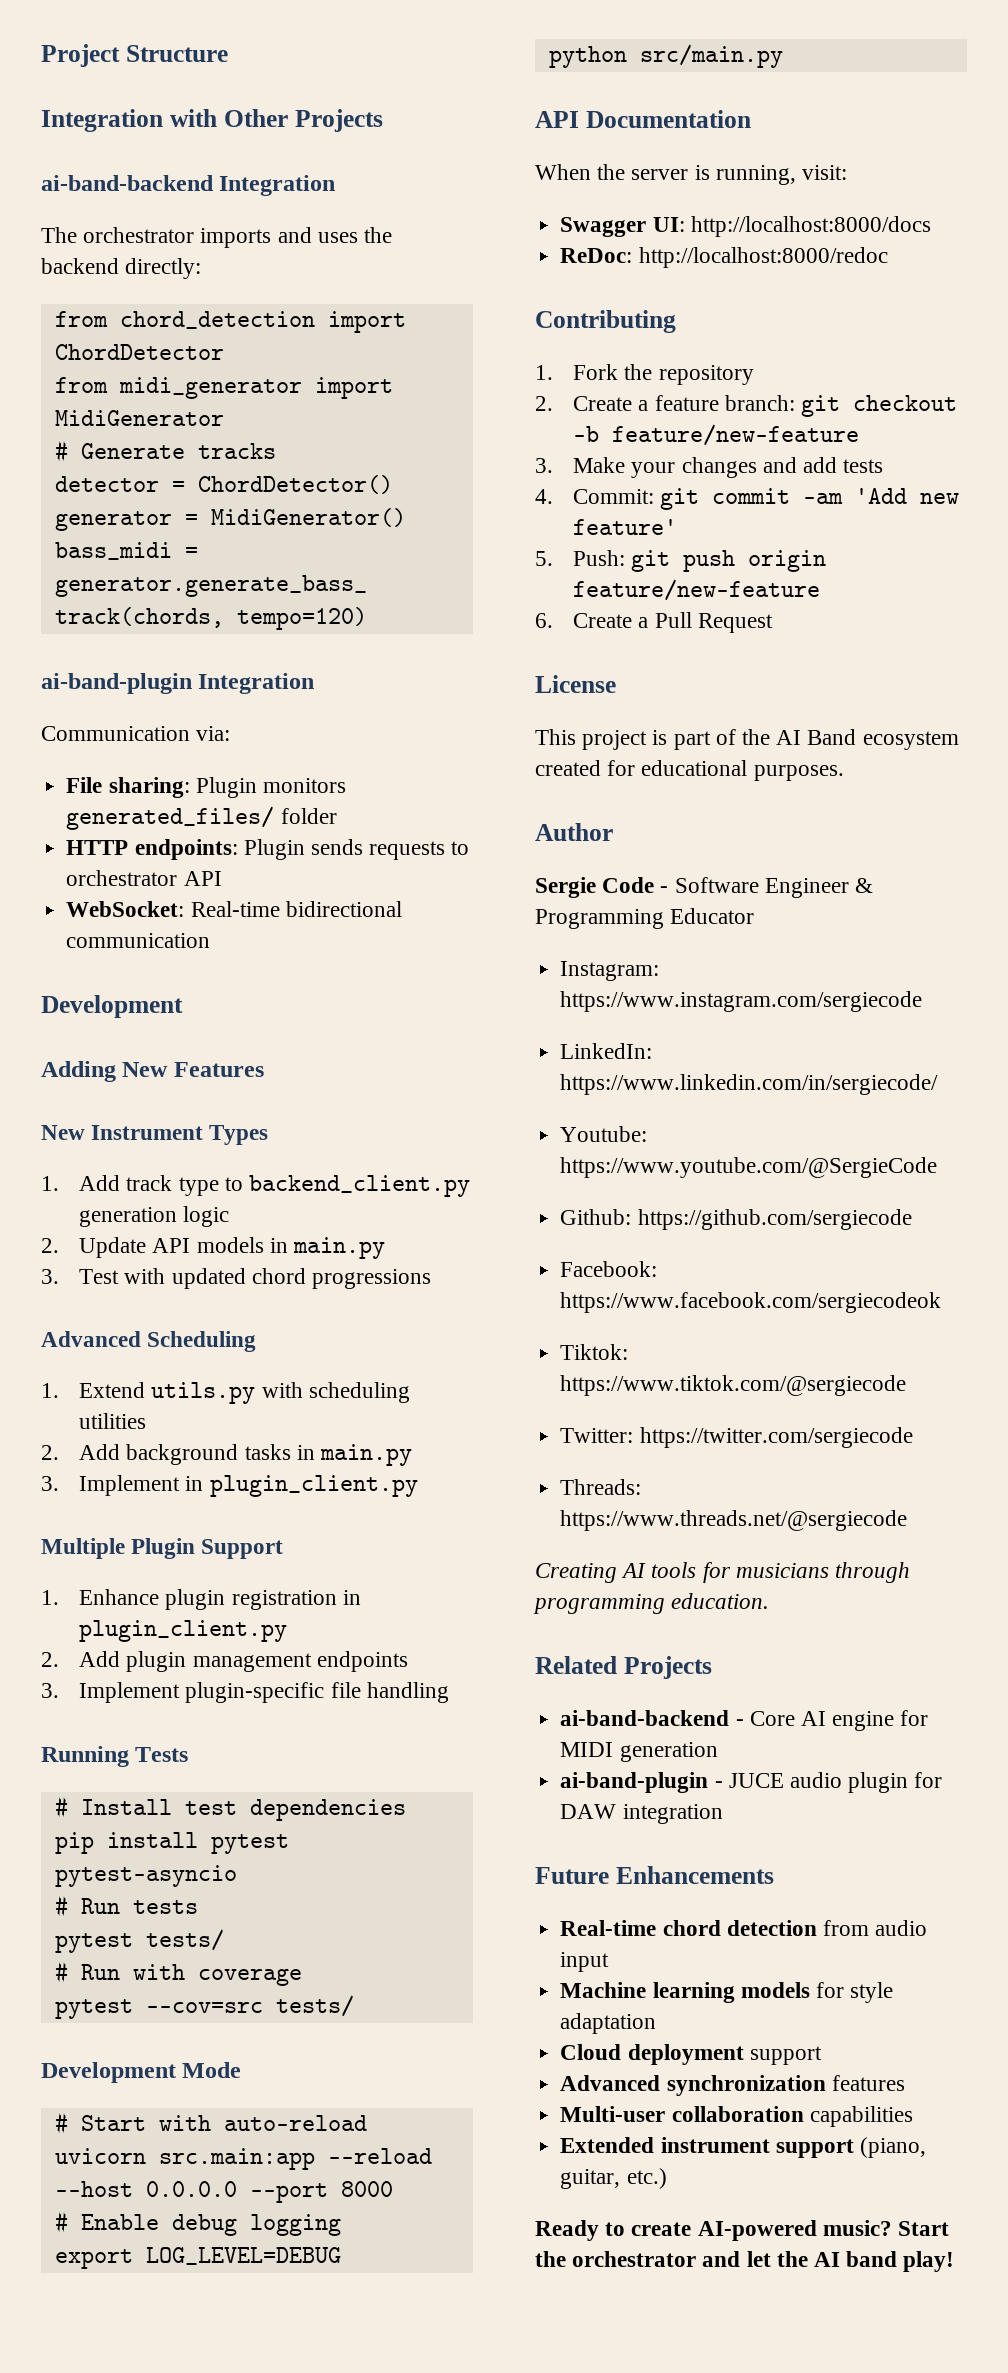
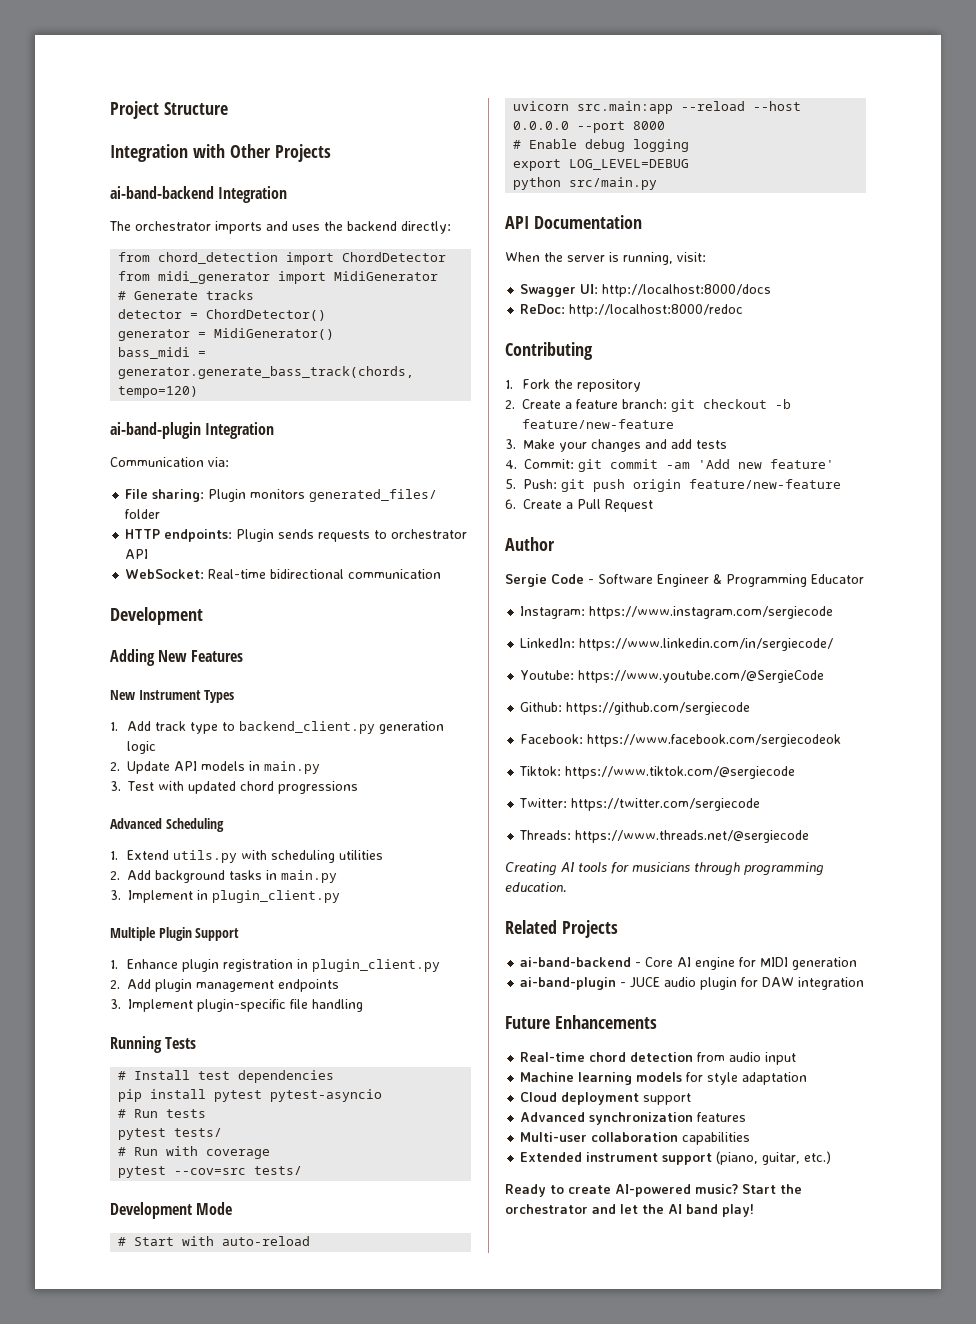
[535,675,616,693] [535,729,959,750] [535,760,844,781] // License // This project is part of the AI Band ecosystem created for educational purposes. -> (653, 505) none

